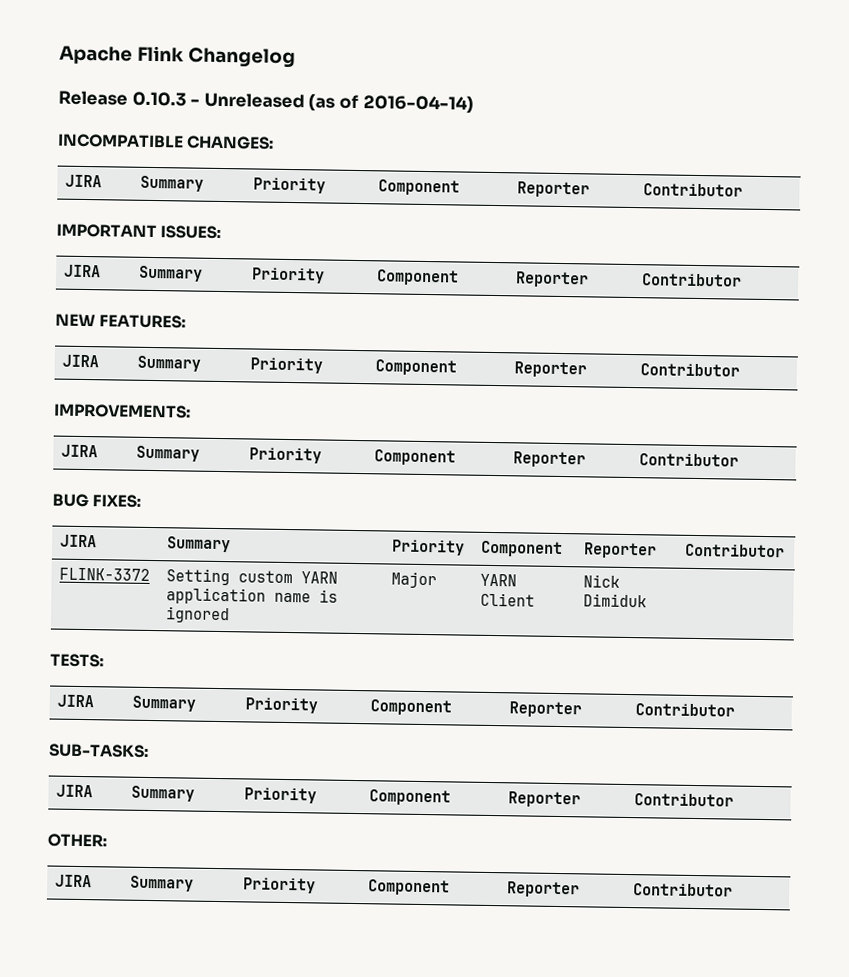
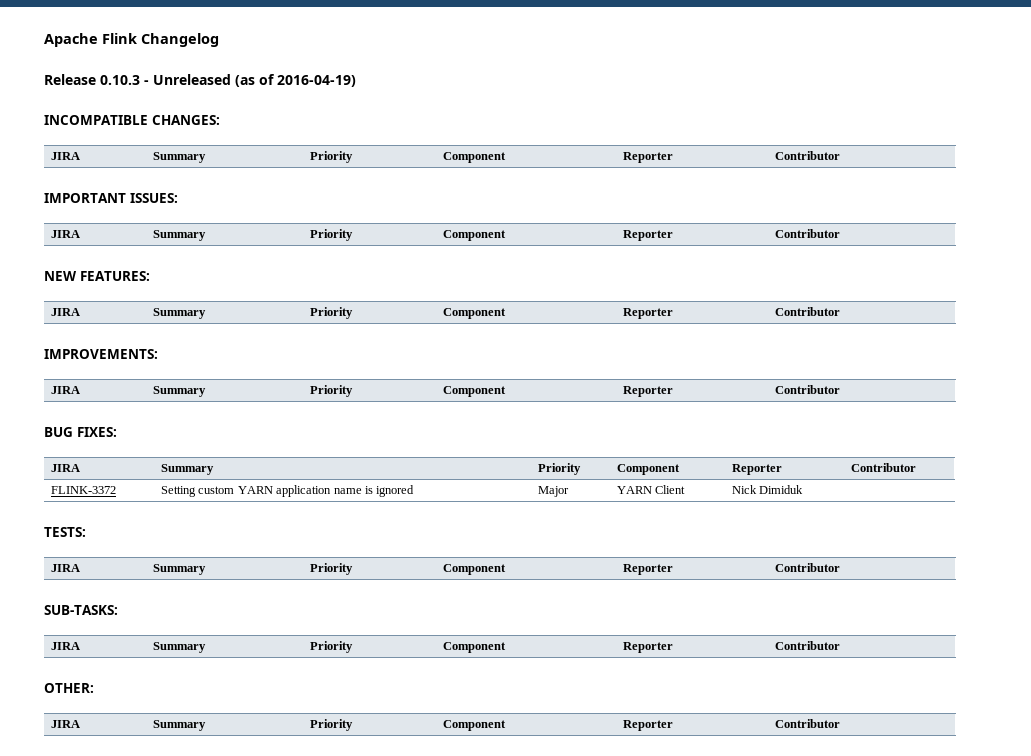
[362,94,474,114] 2016-04-14) -> [277,75,356,87] 2016-04-19)

